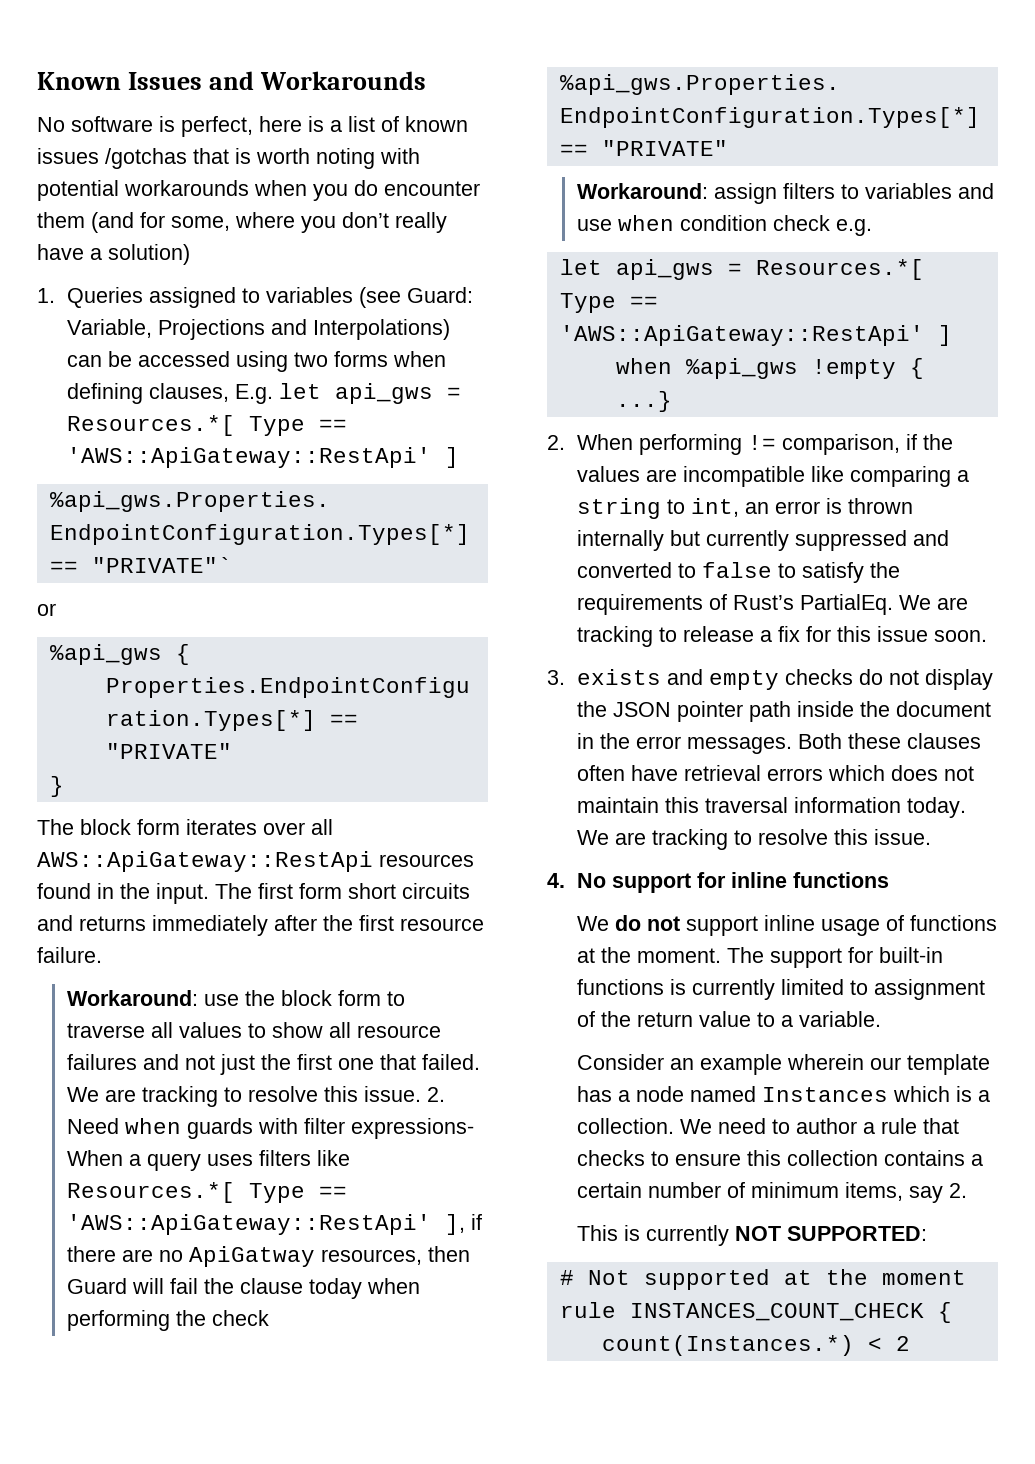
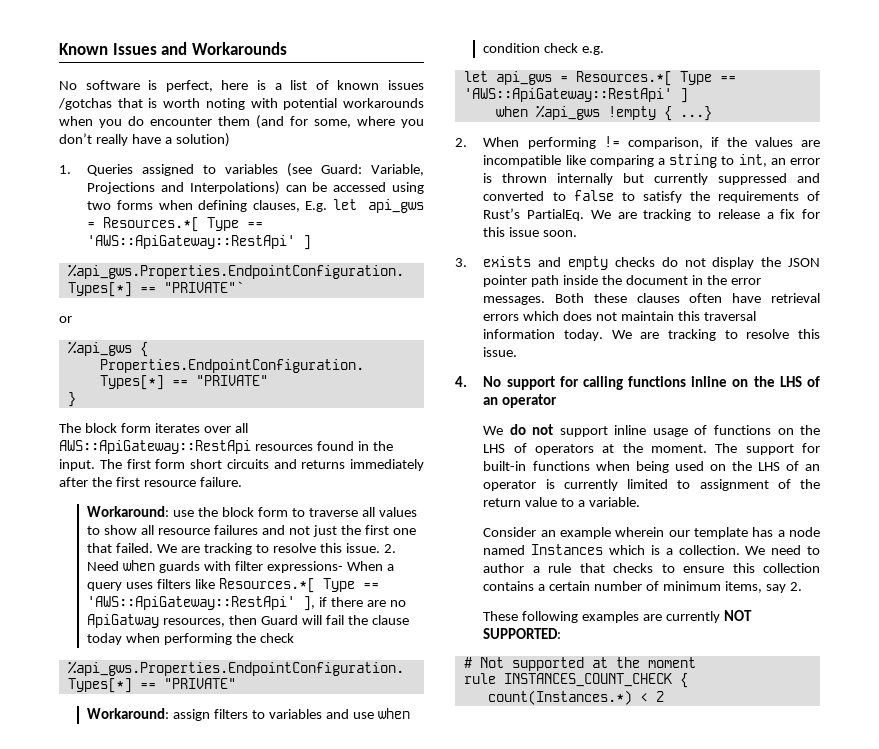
[731,872,890,888] inline functions -> [582,376,820,390] [483,394,558,408] calling functions inline on the LHS of an operator
(998, 923) none -> [777,425,820,435] [483,443,595,455] on the LHS of operators
(665, 987) none -> [595,461,820,473] [483,480,537,491] when being used on the LHS of an operator
[577,1225,641,1241] This is -> [483,611,663,623] These following examples are

